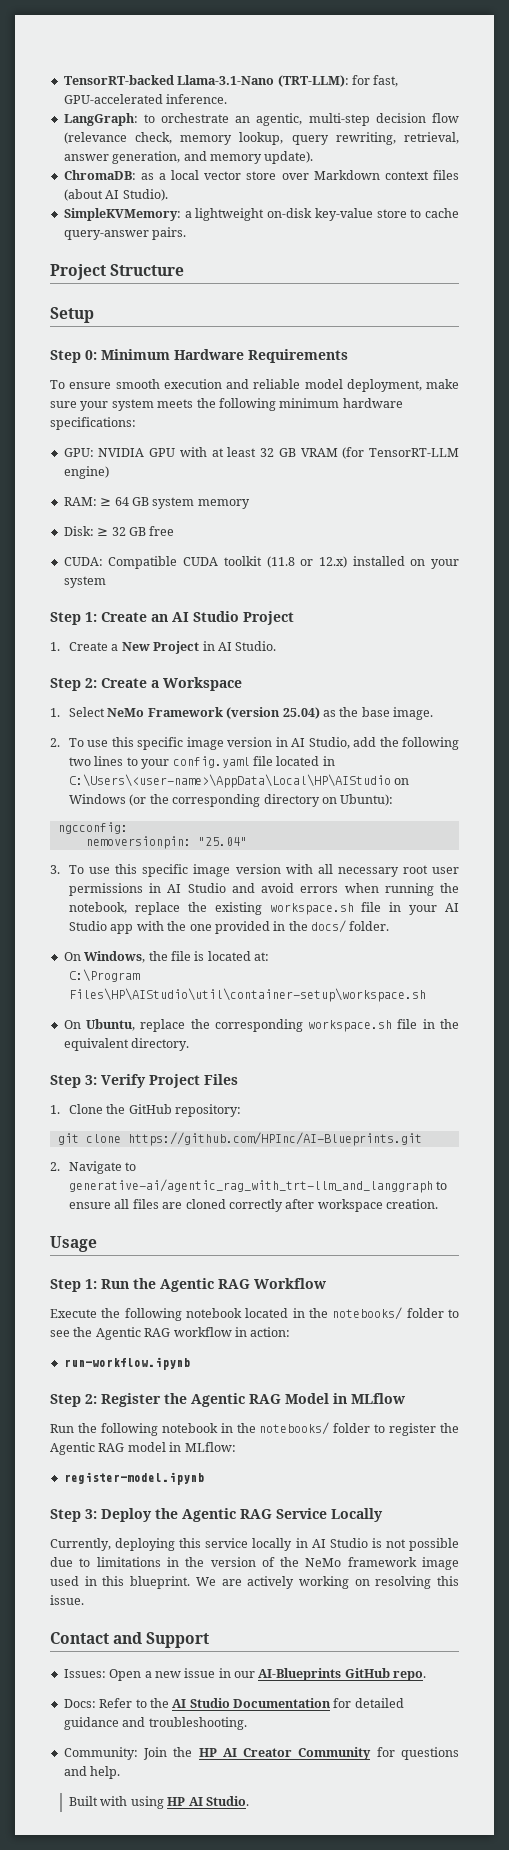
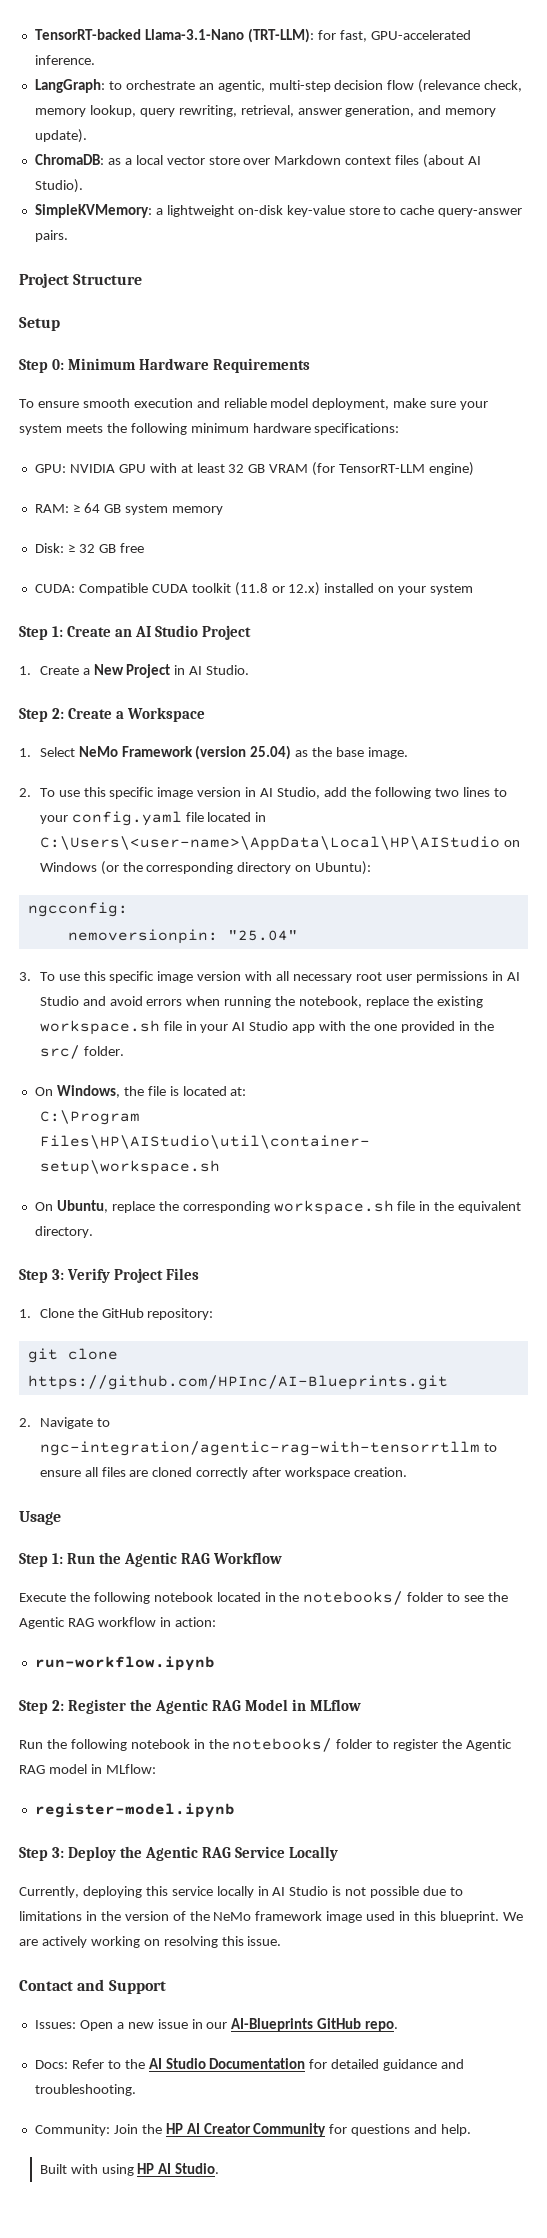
[311,920,347,933] docs/ -> [39,1045,80,1059] src/
[69,1179,434,1193] generative-ai/agentic_rag_with_trt-llm_and_langgraph -> [39,1441,480,1456] ngc-integration/agentic-rag-with-tensorrtllm

